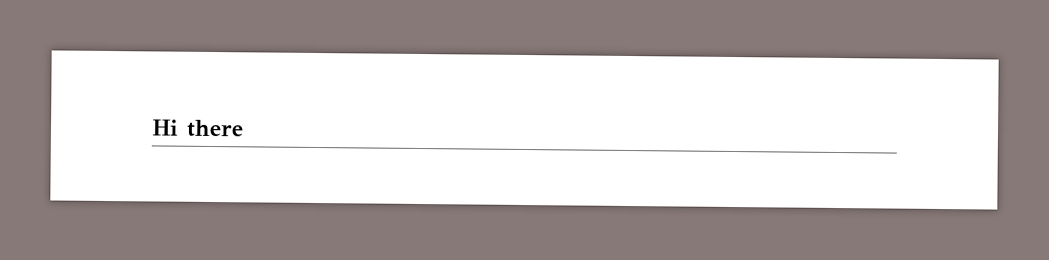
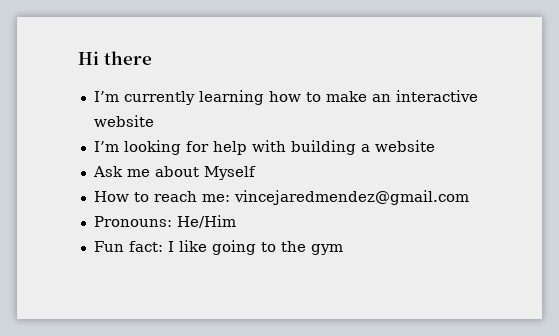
(244, 128) none -> [93,90,478,105] [93,115,154,127] [93,140,435,155] [92,166,256,180] [93,190,469,205] [93,215,236,228] [93,240,343,255] // I’m currently learning how to make an interactive website // I’m looking for help with building a website // Ask me about Myself // How to reach me: vincejaredmendez@gmail.com // Pronouns: He/Him // Fun fact: I like going to the gym

